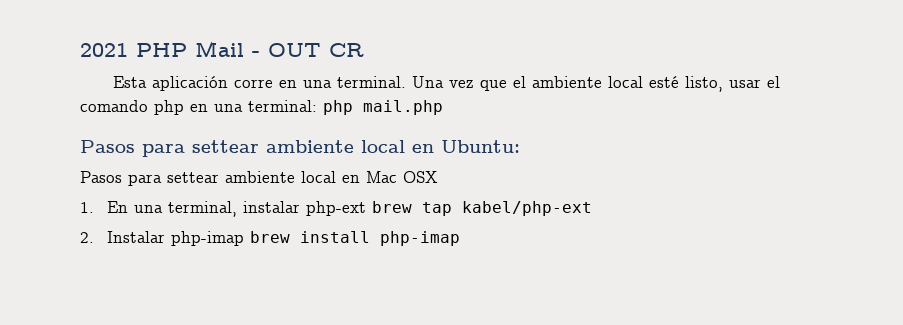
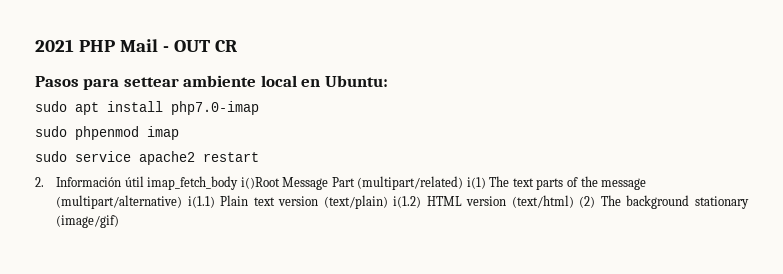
[112,76,780,92] [80,100,443,115] // Esta aplicación corre en una terminal. Una vez que el ambiente local esté listo, usar el comando php en una terminal: php mail.php -> (237, 46) none
[80,171,438,186] [80,201,592,217] [80,231,460,246] Pasos para settear ambiente local en Mac OSX // 1. En una terminal, instalar php-ext brew tap kabel/php-ext // 2. Instalar php-imap brew install php-imap -> [35,101,259,115] [35,126,179,140] [35,151,259,165] [35,176,647,190] [56,195,749,209] [56,215,120,228] sudo apt install php7.0-imap // sudo phpenmod imap // sudo service apache2 restart // 2. Información útil imap_fetch_body i()Root Message Part (multipart/related) i(1) The text parts of the message (multipart/alternative) i(1.1) Plain text version (text/plain) i(1.2) HTML version (text/html) (2) The background stationary (image/gif)

